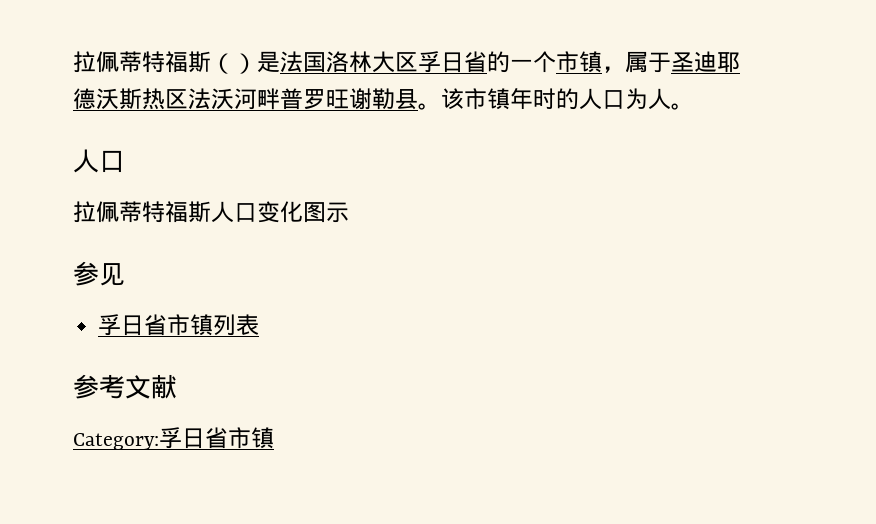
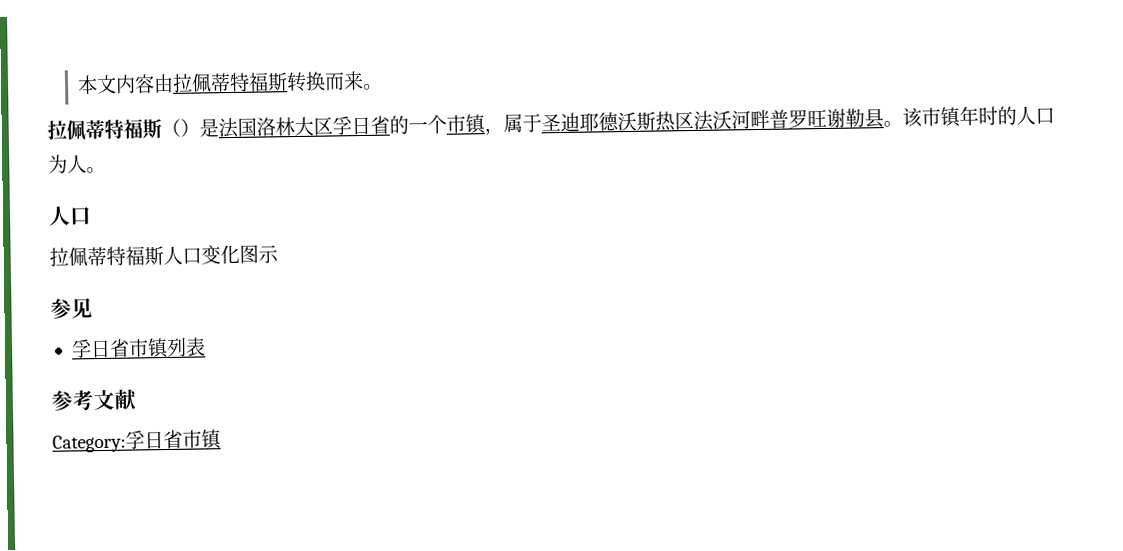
(73, 62) none -> [77,70,384,95] 本文内容由拉佩蒂特福斯转换而来。 //

